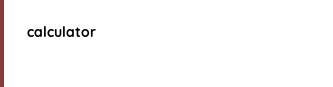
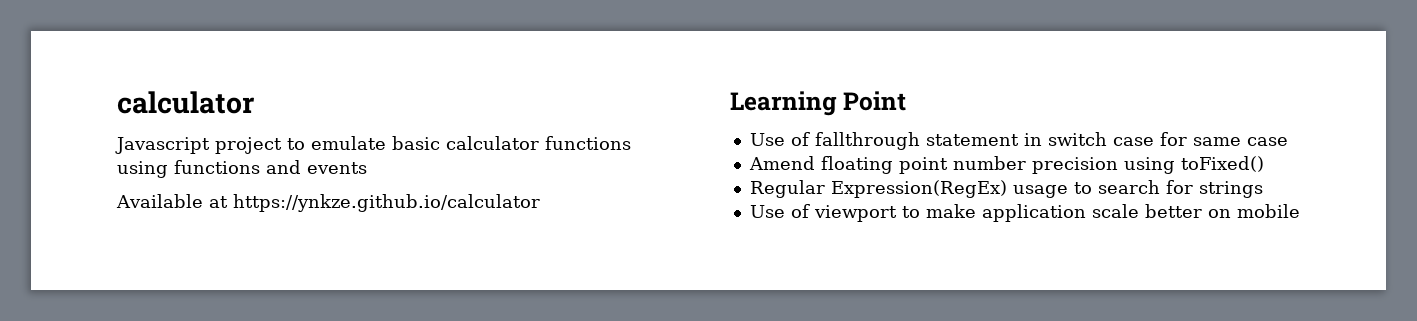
[27,26,96,37] calculator -> [117,91,254,114] [115,136,631,154] [117,160,367,178] [116,194,540,212] [730,91,906,116] [749,132,1288,150] [748,156,1264,174] [749,180,1263,198] [749,204,1300,222] calculator // Javascript project to emulate basic calculator functions using functions and events // Available at https://ynkze.github.io/calculator // Learning Point // Use of fallthrough statement in switch case for same case // Amend floating point number precision using toFixed() // Regular Expression(RegEx) usage to search for strings // Use of viewport to make application scale better on mobile

